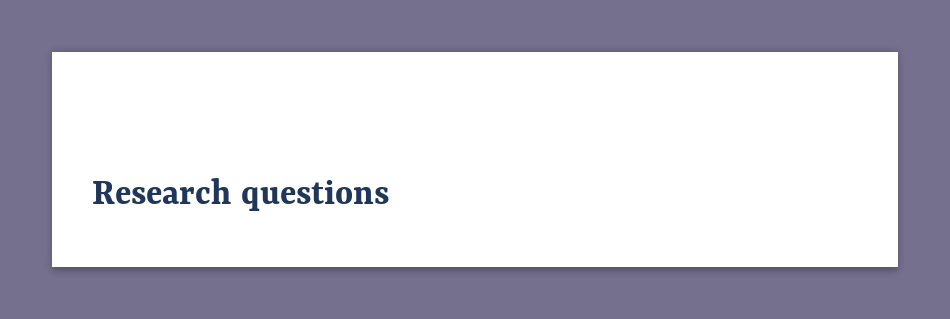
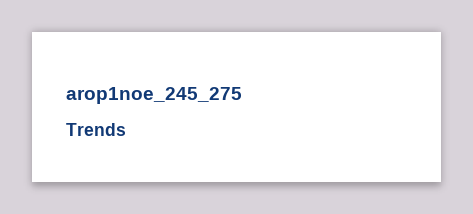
[92,178,390,211] Research questions -> [66,87,242,104] [66,123,126,136] arop1noe_245_275 // Trends

